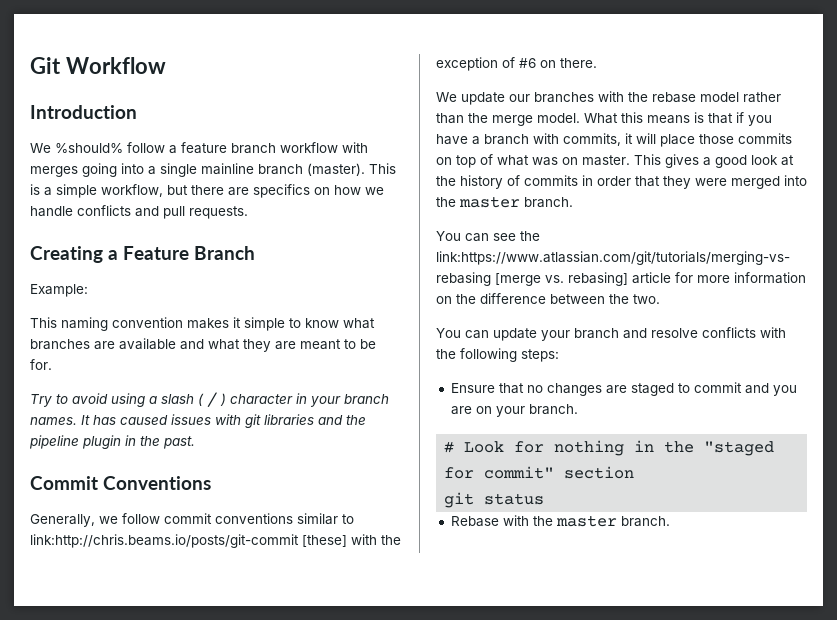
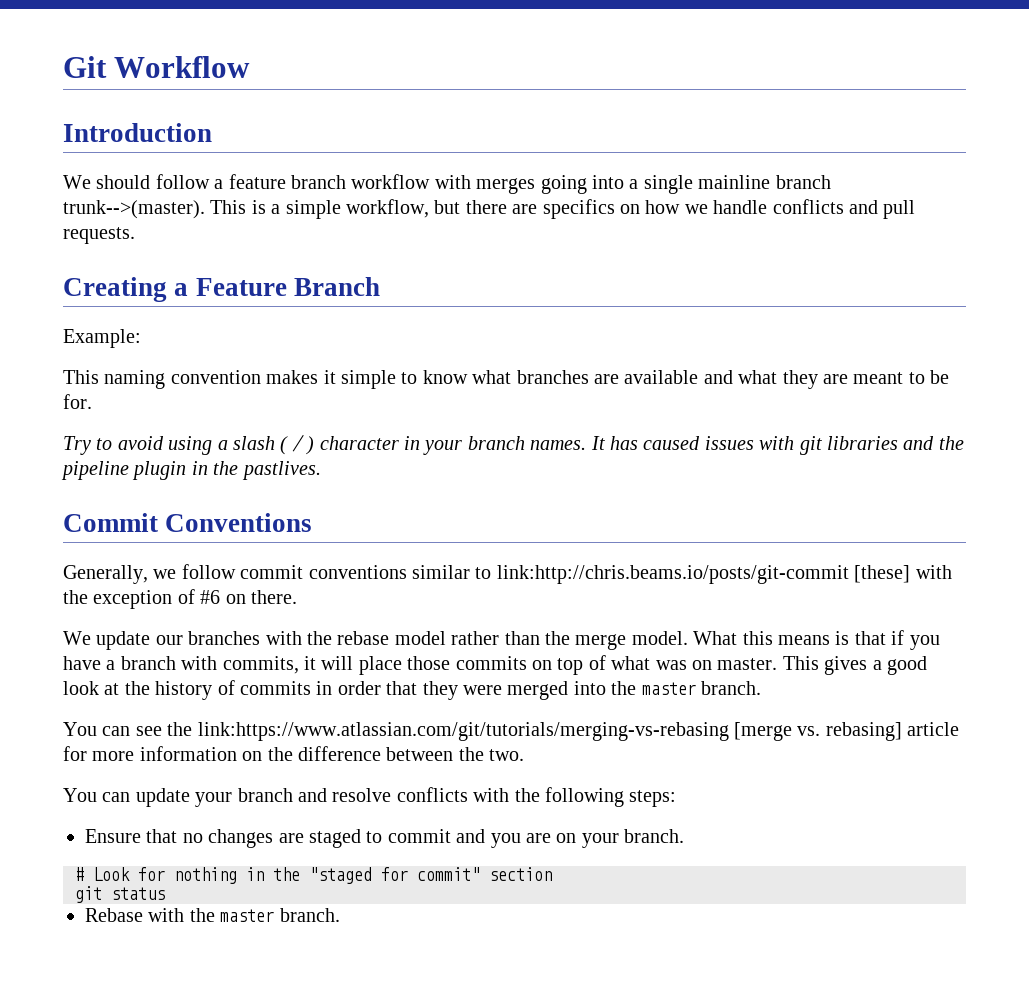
[55,143,123,153] %should% -> [96,175,151,189] should
[307,163,365,176] (master). -> [63,200,205,219] trunk-->(master).
[163,436,195,449] past. -> [241,461,321,480] pastlives.

